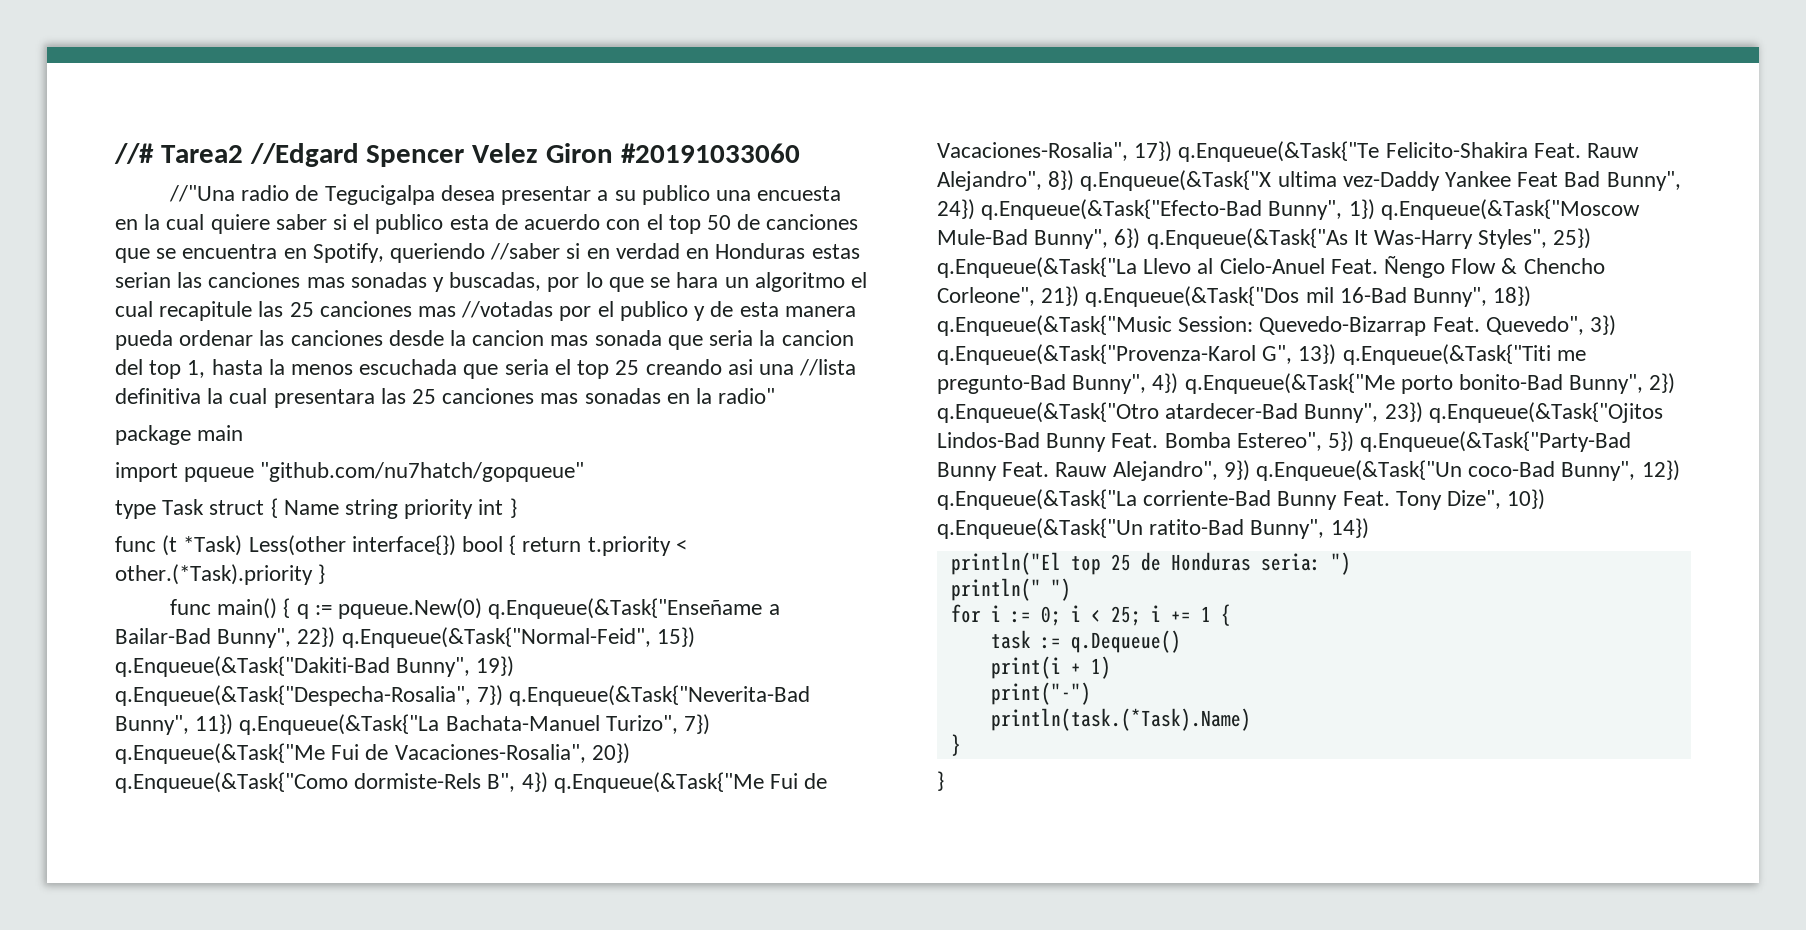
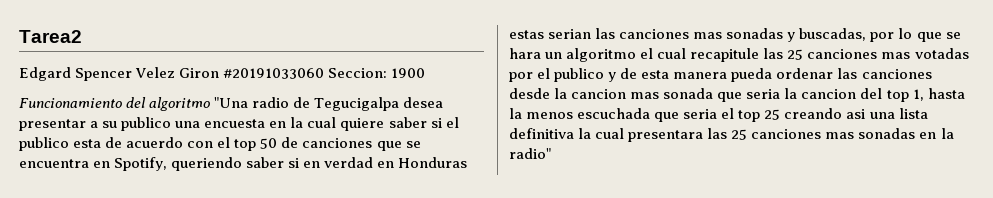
[114,143,154,164] //# -> (19, 36) none
[249,143,359,167] //Edgard -> [19,67,71,81] // Edgard
[169,185,236,202] // //"Una -> [328,68,426,78] [19,97,249,111] Seccion: 1900 // Funcionamiento del algoritmo "Una
[490,243,561,260] //saber -> [246,157,285,168] saber
[461,301,554,318] //votadas -> [914,48,969,59] votadas
[799,359,857,376] //lista -> [898,108,928,119] lista
[115,425,244,445] [115,462,585,482] [115,498,517,519] [115,535,687,556] [115,564,326,585] [170,598,780,619] [115,627,695,648] [115,656,515,677] [115,685,811,706] [115,714,711,735] [115,743,630,764] [115,772,828,793] [937,141,1640,162] [937,170,1681,191] [937,199,1640,220] [937,228,1592,249] [937,256,1605,278] [937,286,1532,307] [937,315,1617,336] [937,344,1586,365] [937,373,1676,394] [937,402,1663,423] [937,431,1632,452] [937,460,1680,481] [937,489,1546,510] [937,518,1369,539] [950,552,1351,575] [950,578,1071,601] [950,604,1231,626] [990,630,1181,653] [990,656,1111,679] [990,682,1091,705] [990,708,1251,731] [950,734,961,756] [937,771,944,791] // package main // import pqueue "github.com/nu7hatch/gopqueue" // type Task struct { Name string priority int } // func (t *Task) Less(other interface{}) bool { return t.priority < other.(*Task).priority } // func main() { q := pqueue.New(0) q.Enqueue(&Task{"Enseñame a Bailar-Bad Bunny", 22}) q.Enqueue(&Task{"Normal-Feid", 15}) q.Enqueue(&Task{"Dakiti-Bad Bunny", 19}) q.Enqueue(&Task{"Despecha-Rosalia", 7}) q.Enqueue(&Task{"Neverita-Bad Bunny", 11}) q.Enqueue(&Task{"La Bachata-Manuel Turizo", 7}) q.Enqueue(&Task{"Me Fui de Vacaciones-Rosalia", 20}) q.Enqueue(&Task{"Como dormiste-Rels B", 4}) q.Enqueue(&Task{"Me Fui de Vacaciones-Rosalia", 17}) q.Enqueue(&Task{"Te Felicito-Shakira Feat. Rauw Alejandro", 8}) q.Enqueue(&Task{"X ultima vez-Daddy Yankee Feat Bad Bunny", 24}) q.Enqueue(&Task{"Efecto-Bad Bunny", 1}) q.Enqueue(&Task{"Moscow Mule-Bad Bunny", 6}) q.Enqueue(&Task{"As It Was-Harry Styles", 25}) q.Enqueue(&Task{"La Llevo al Cielo-Anuel Feat. Ñengo Flow & Chencho Corleone", 21}) q.Enqueue(&Task{"Dos mil 16-Bad Bunny", 18}) q.Enqueue(&Task{"Music Session: Quevedo-Bizarrap Feat. Quevedo", 3}) q.Enqueue(&Task{"Provenza-Karol G", 13}) q.Enqueue(&Task{"Titi me pregunto-Bad Bunny", 4}) q.Enqueue(&Task{"Me porto bonito-Bad Bunny", 2}) q.Enqueue(&Task{"Otro atardecer-Bad Bunny", 23}) q.Enqueue(&Task{"Ojitos Lindos-Bad Bunny Feat. Bomba Estereo", 5}) q.Enqueue(&Task{"Party-Bad Bunny Feat. Rauw Alejandro", 9}) q.Enqueue(&Task{"Un coco-Bad Bunny", 12}) q.Enqueue(&Task{"La corriente-Bad Bunny Feat. Tony Dize", 10}) q.Enqueue(&Task{"Un ratito-Bad Bunny", 14}) // println("El top 25 de Honduras seria: ") // println(" ") // for i := 0; i < 25; i += 1 { // task := q.Dequeue() // print(i + 1) // print("-") // println(task.(*Task).Name) // } // } -> (551, 153) none

